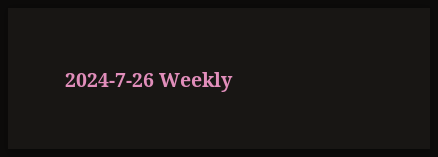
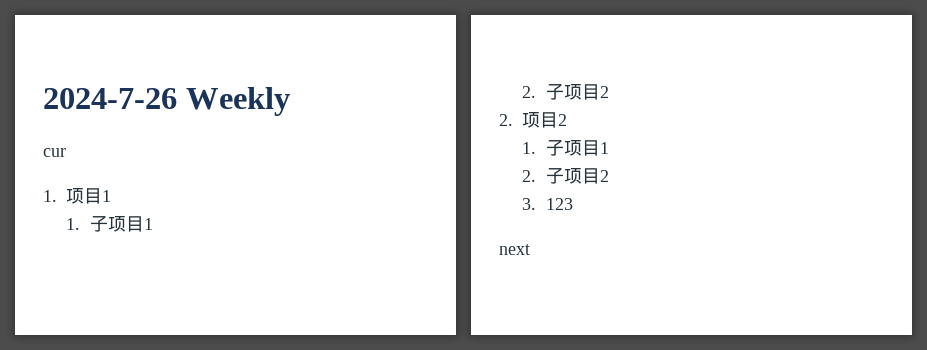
(234, 82) none -> [43,148,66,157] [43,188,112,204] [66,216,153,232] [522,84,609,100] [499,112,568,128] [522,140,609,156] [522,168,609,184] [522,198,573,210] [499,244,530,255] // cur // 1.项目1 // 1.子项目1 // 2.子项目2 // 2.项目2 // 1.子项目1 // 2.子项目2 // 3. 123 // next

